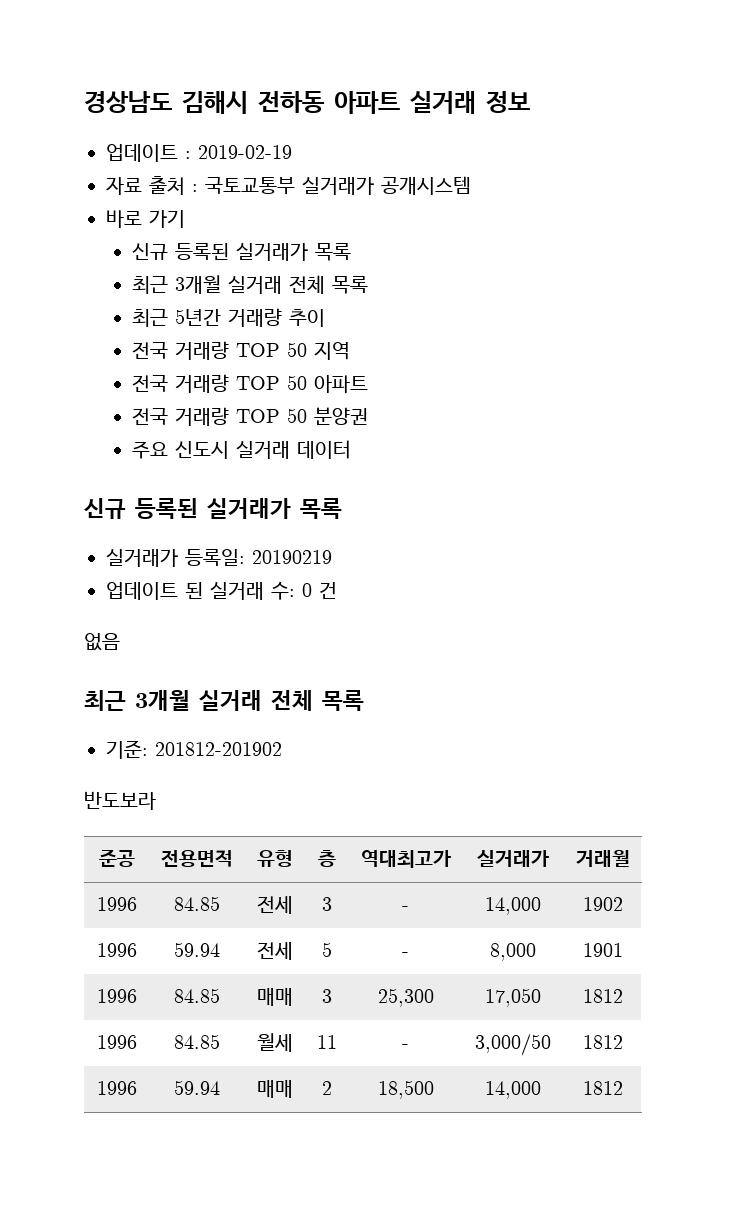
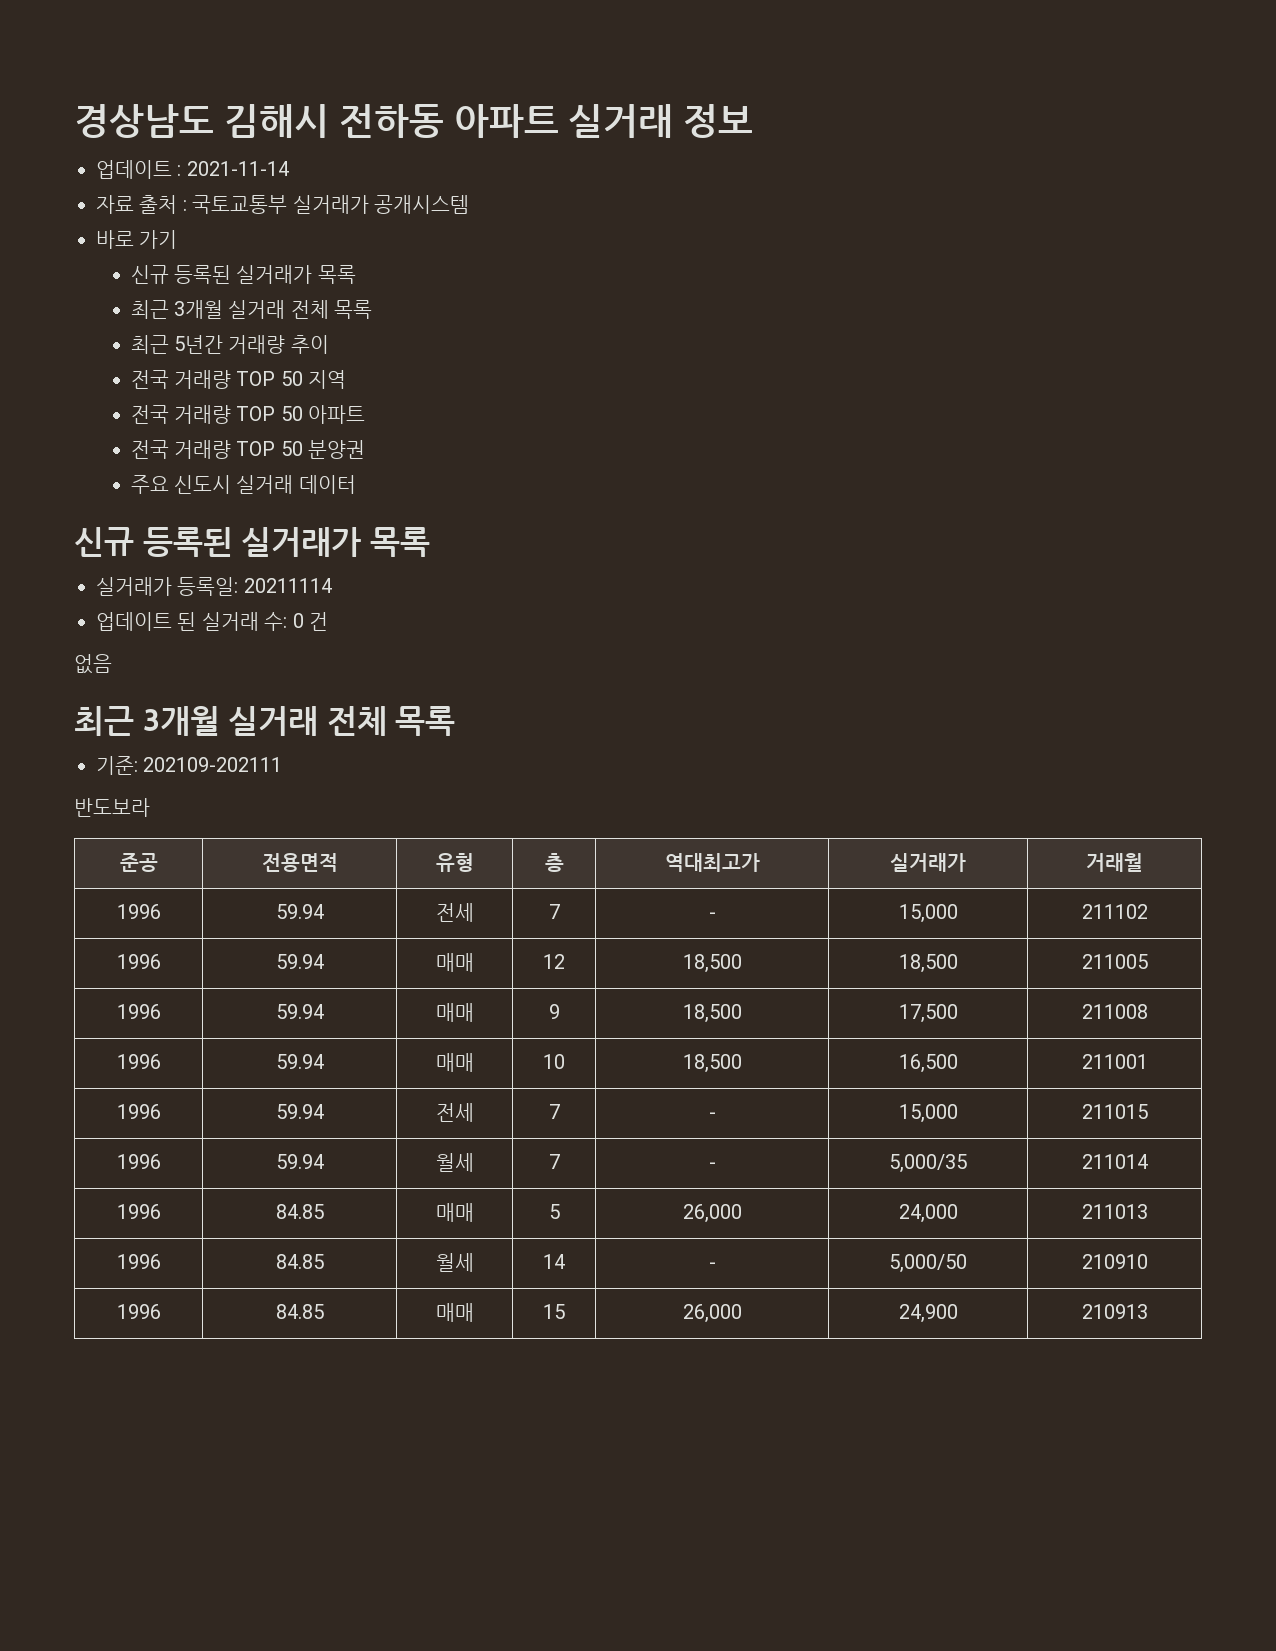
[198,145,292,159] 2019-02-19 -> [186,161,289,176] 2021-11-14
[252,550,332,564] 20190219 -> [243,578,332,593] 20211114
[155,742,282,756] 201812-201902 -> [143,757,283,772] 202109-202111
[173,896,220,911] [256,896,293,914] [321,897,332,911] [402,906,409,911] [485,897,541,915] [582,897,623,911] [96,943,137,957] [173,942,220,957] [256,942,293,960] [321,942,332,957] [402,952,409,957] [490,943,536,961] [582,943,623,957] [96,989,137,1003] [173,988,220,1003] [256,988,293,1006] [321,989,332,1003] [377,988,434,1007] [485,988,541,1007] [582,989,623,1003] 84.85 | 전세 | 3 | - | 14,000 | 1902 // 1996 | 59.94 | 전세 | 5 | - | 8,000 | 1901 // 1996 | 84.85 | 매매 | 3 | 25,300 | 17,050 | 1812 -> [275,904,324,919] [435,903,474,922] [548,904,560,919] [708,912,716,919] [898,904,958,923] [1081,904,1148,919] [116,954,161,969] [275,954,324,969] [435,953,474,972] [543,954,565,969] [682,954,742,973] [898,954,958,973] [1081,954,1148,969] [116,1004,161,1019] [275,1004,324,1019] [435,1003,474,1022] [548,1004,560,1019] [682,1004,742,1023] [898,1004,958,1023] [1081,1004,1148,1019] [116,1054,161,1069] [275,1054,324,1069] [435,1053,474,1072] [543,1054,565,1069] [682,1054,742,1073] [898,1054,958,1073] [1081,1054,1148,1069] [116,1104,161,1119] [275,1104,324,1119] [435,1103,474,1122] [548,1104,560,1119] [708,1112,716,1119] [898,1104,958,1123] [1081,1104,1148,1119] [116,1154,161,1169] [275,1154,324,1169] [435,1153,474,1172] [548,1154,560,1169] [708,1162,716,1169] [889,1154,967,1173] [1081,1154,1148,1169] [116,1204,161,1219] [275,1204,324,1219] [435,1203,474,1222] [548,1204,560,1219] [682,1204,742,1223] [898,1204,958,1223] [1081,1204,1148,1219] 59.94 | 전세 | 7 | - | 15,000 | 211102 // 1996 | 59.94 | 매매 | 12 | 18,500 | 18,500 | 211005 // 1996 | 59.94 | 매매 | 9 | 18,500 | 17,500 | 211008 // 1996 | 59.94 | 매매 | 10 | 18,500 | 16,500 | 211001 // 1996 | 59.94 | 전세 | 7 | - | 15,000 | 211015 // 1996 | 59.94 | 월세 | 7 | - | 5,000/35 | 211014 // 1996 | 84.85 | 매매 | 5 | 26,000 | 24,000 | 211013
[316,1035,337,1049] [402,1044,409,1049] [475,1034,551,1056] [582,1035,623,1049] [96,1081,137,1095] [173,1080,220,1095] [256,1080,293,1098] [321,1081,332,1095] [377,1080,434,1099] [485,1081,541,1099] [582,1081,623,1095] 11 | - | 3,000/50 | 1812 // 1996 | 59.94 | 매매 | 2 | 18,500 | 14,000 | 1812 -> [543,1254,565,1269] [708,1262,716,1269] [889,1254,967,1273] [1081,1254,1148,1269] [116,1304,161,1319] [275,1304,324,1319] [435,1303,474,1322] [543,1304,565,1319] [682,1304,742,1323] [898,1304,958,1323] [1081,1304,1148,1319] 14 | - | 5,000/50 | 210910 // 1996 | 84.85 | 매매 | 15 | 26,000 | 24,900 | 210913

